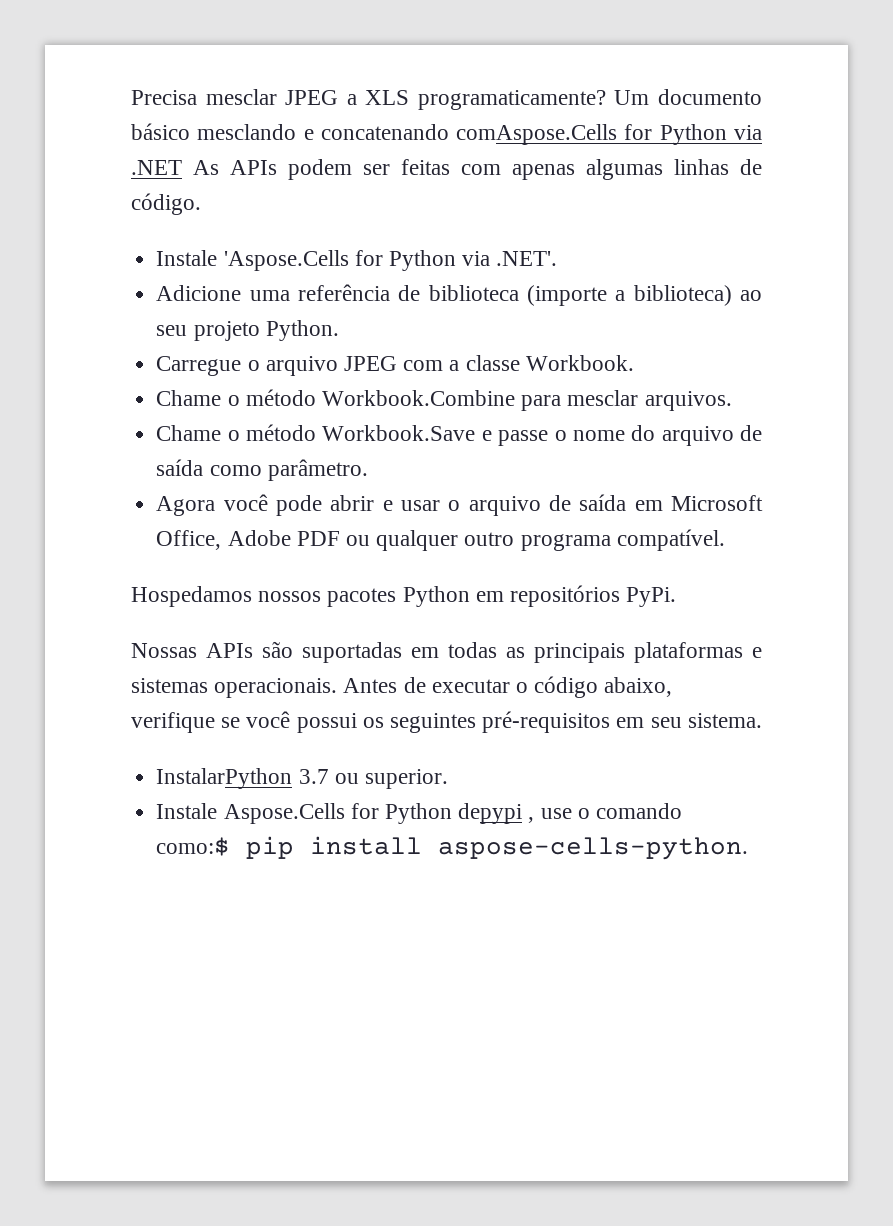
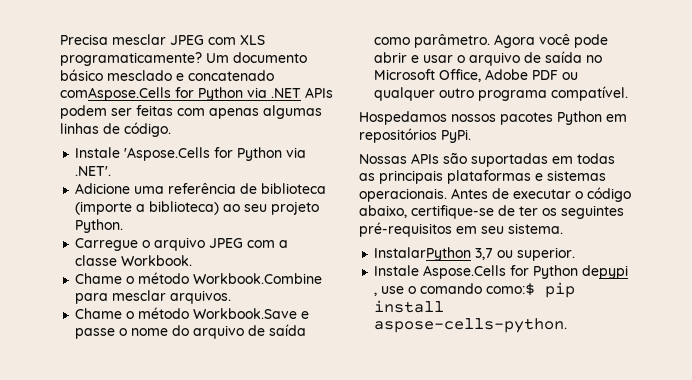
[346,94,357,105] a -> [208,37,236,45] com
[197,124,449,140] mesclando e concatenando -> [107,70,274,81] mesclado e concatenado
[193,160,219,175] As -> (301, 93) none
(368, 470) // -> (491, 41) none
[634,500,663,511] em -> [586,55,603,63] no
[131,711,357,733] verifique se você possui -> [411,205,538,219] certifique-se de ter
[298,769,329,784] 3.7 -> [475,248,494,260] 3,7

